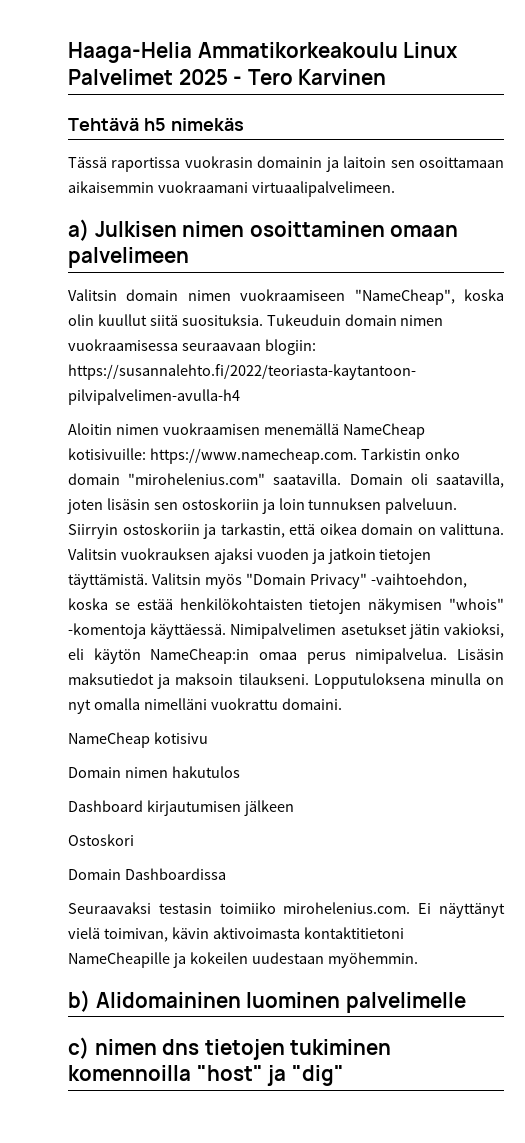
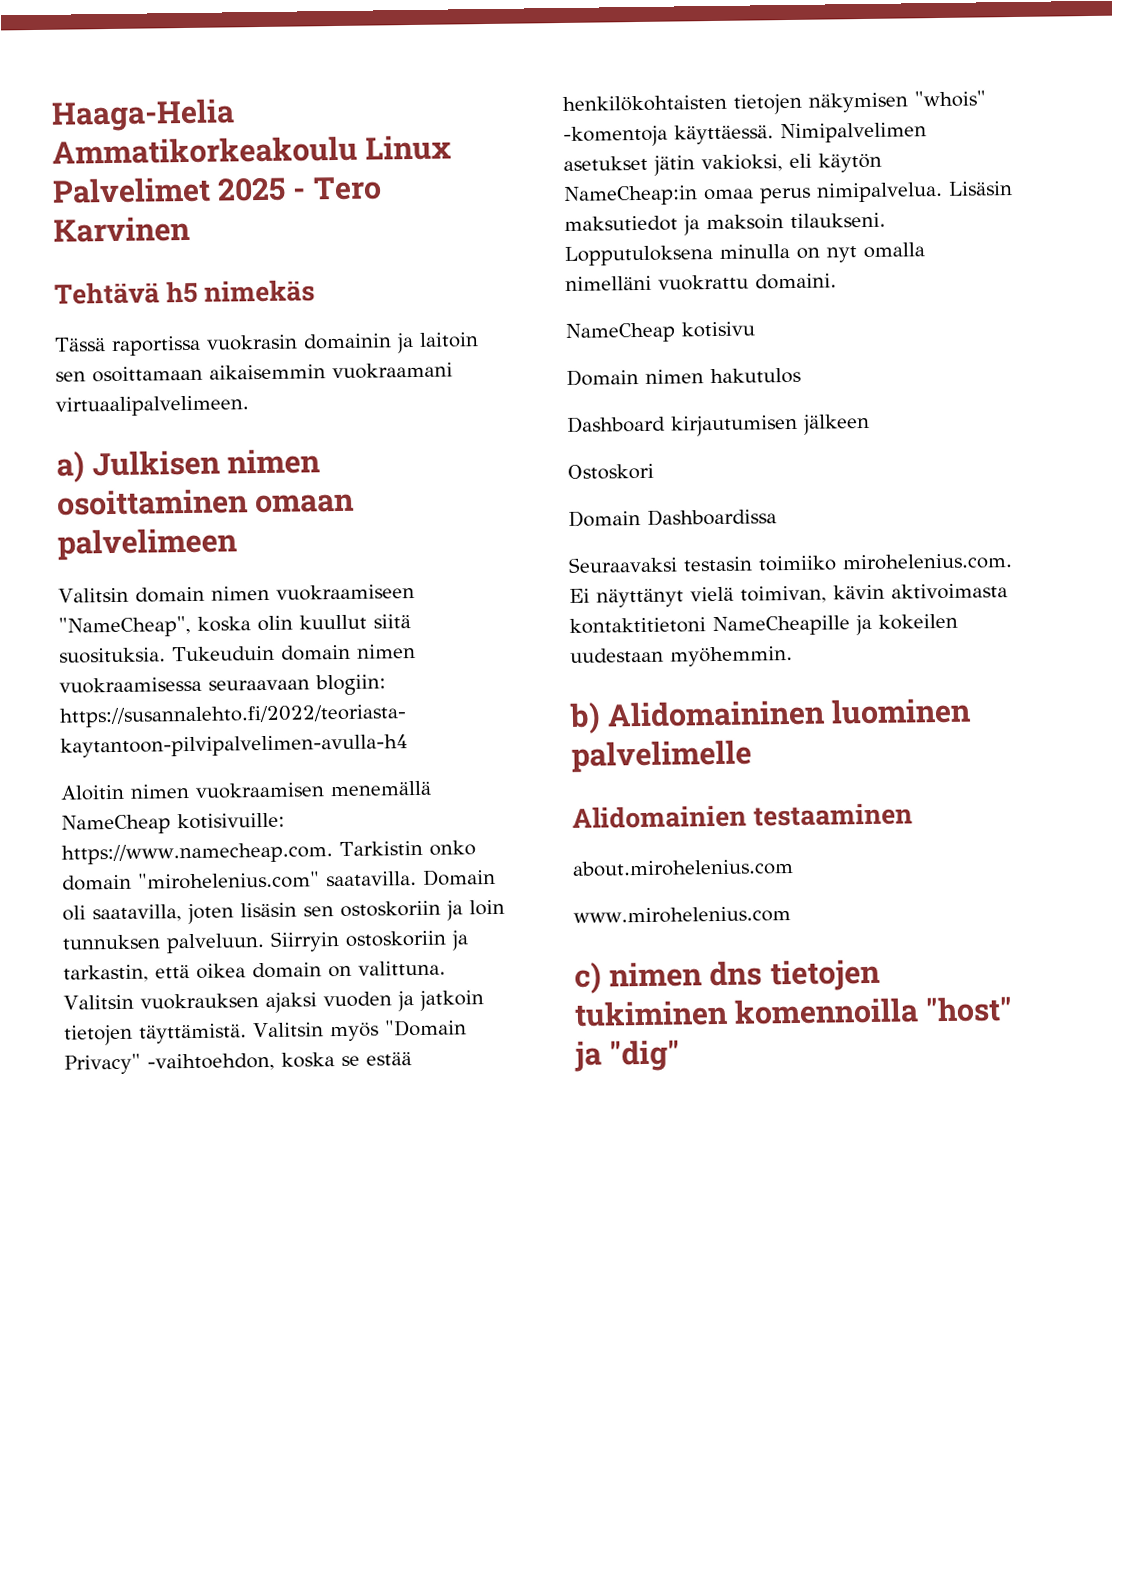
(466, 1002) none -> [572,802,914,829] [572,859,794,877] [573,906,791,924] // Alidomainien testaaminen // about.mirohelenius.com // www.mirohelenius.com

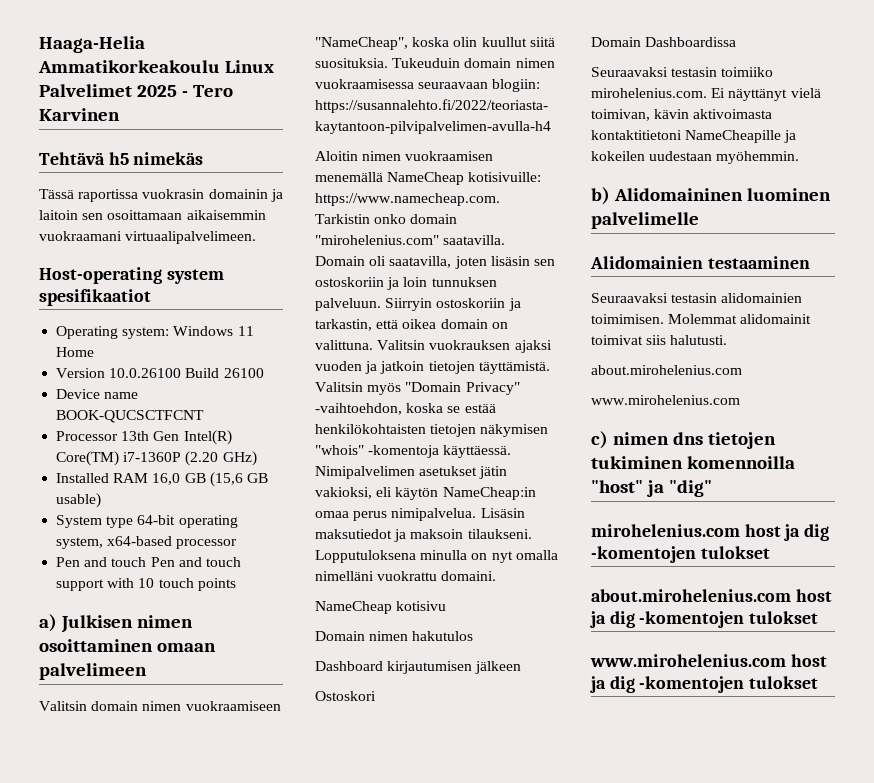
(249, 406) none -> [39,267,224,284] [39,289,151,306] [56,326,254,339] [56,347,95,357] [56,368,264,378] [56,389,139,399] [56,410,205,423] [56,430,232,445] [56,451,257,466] [56,472,268,487] [56,493,102,508] [56,515,238,528] [56,536,238,549] [56,557,241,567] [56,578,236,591] // Host-operating system spesifikaatiot // Operating system: Windows 11 Home // Version 10.0.26100 Build 26100 // Device name BOOK-QUCSCTFCNT // Processor 13th Gen Intel(R) Core(TM) i7-1360P (2.20 GHz) // Installed RAM 16,0 GB (15,6 GB usable) // System type 64-bit operating system, x64-based processor // Pen and touch Pen and touch support with 10 touch points
(914, 814) none -> [591,293,803,303] [591,314,812,324] [591,335,728,345] // Seuraavaksi testasin alidomainien toimimisen. Molemmat alidomainit toimivat siis halutusti.
(681, 1055) none -> [591,524,830,541] [591,546,770,563] [591,589,832,602] [590,611,819,628] [590,654,827,667] [590,676,819,693] // mirohelenius.com host ja dig -komentojen tulokset // about.mirohelenius.com host ja dig -komentojen tulokset // www.mirohelenius.com host ja dig -komentojen tulokset

